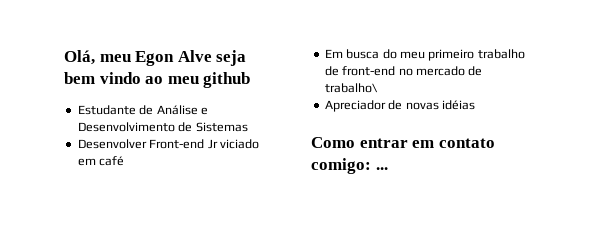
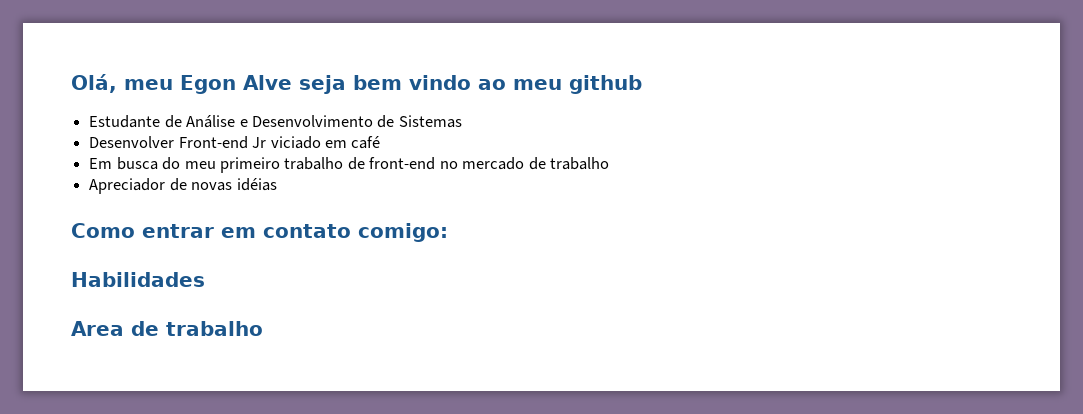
[324,83,378,93] trabalho\ -> [550,157,610,170] trabalho
[375,167,388,170] ... -> [71,272,205,287] [71,321,263,336] // Habilidades // Area de trabalho

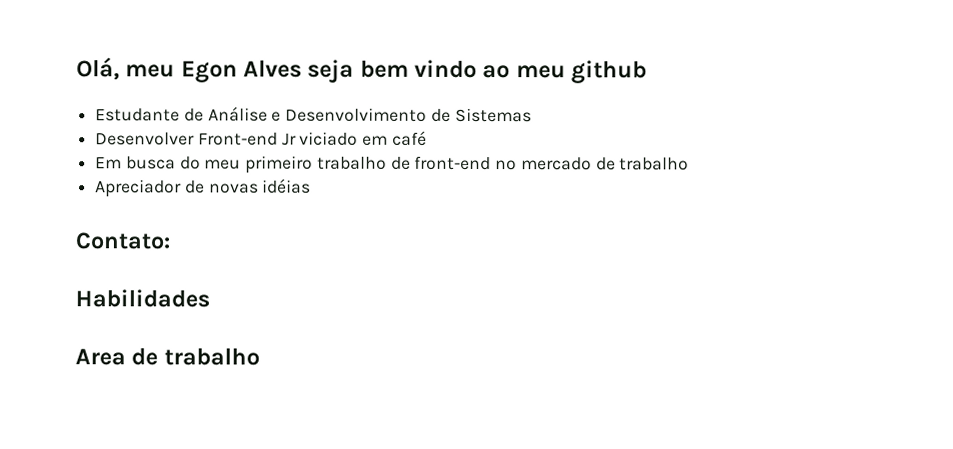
[243,75,292,90] Alve -> [243,59,303,78] Alves
[71,223,448,242] Como entrar em contato comigo: -> [75,232,170,250] Contato:

